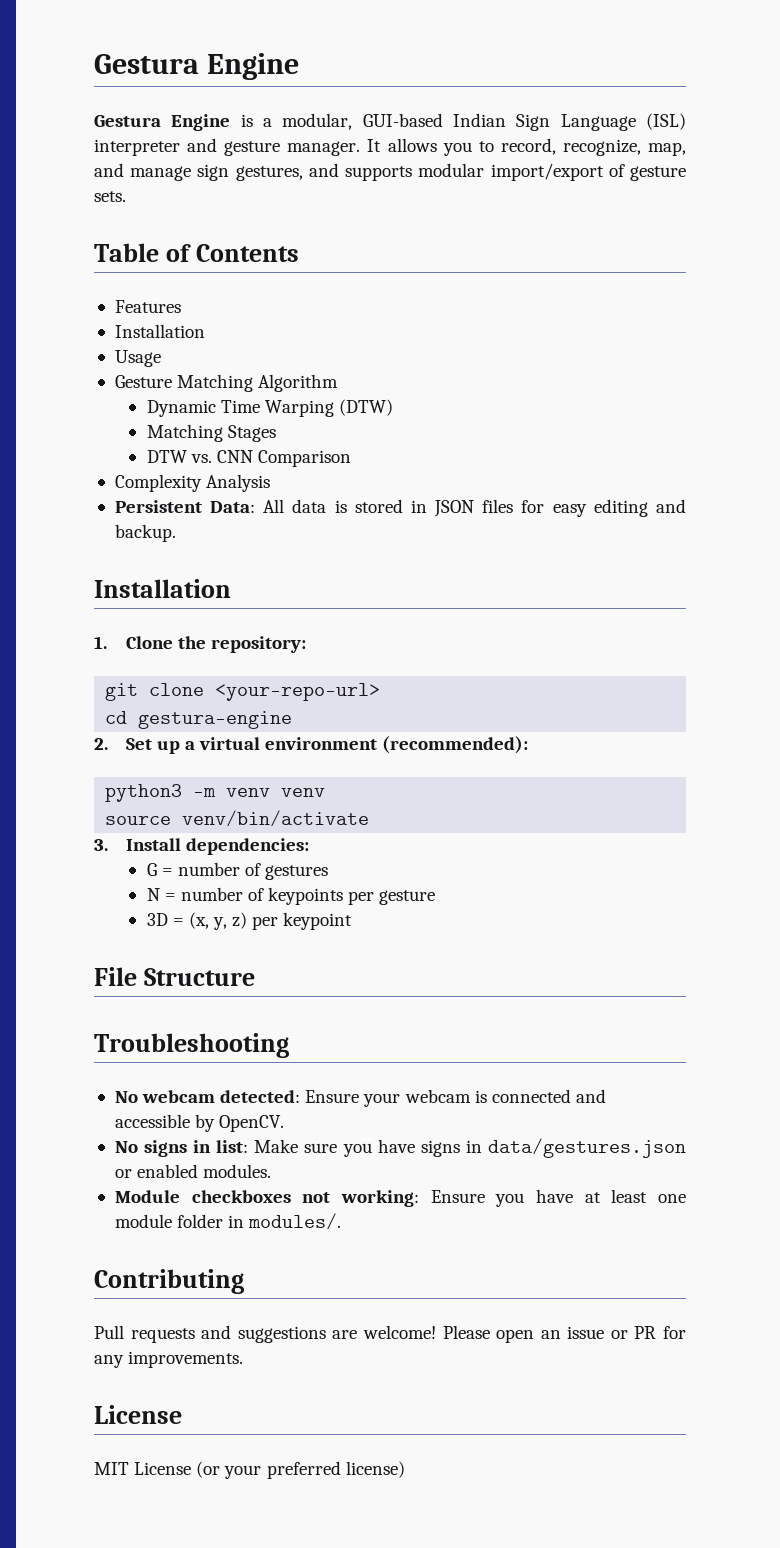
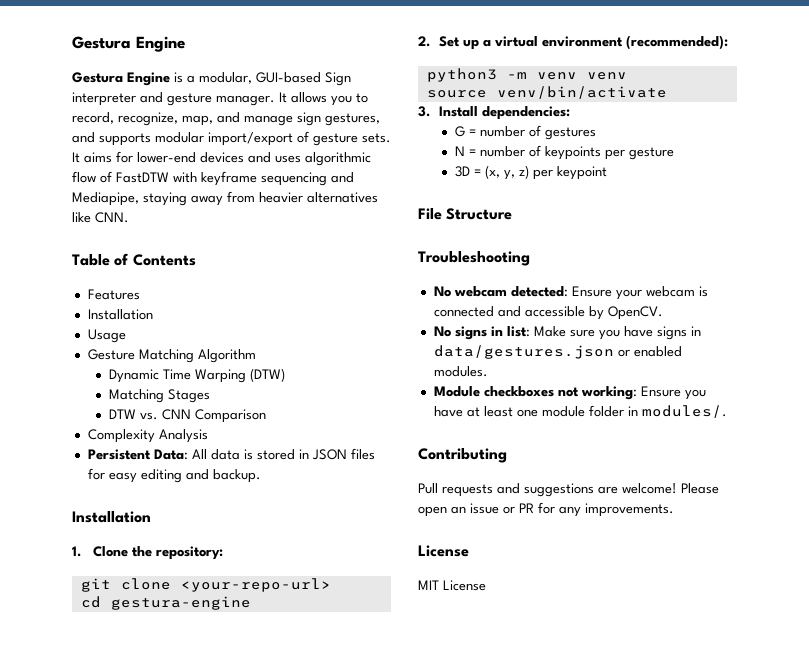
[453,113,686,131] Indian Sign Language (ISL) -> [325,72,351,86] Sign
(126, 196) none -> [72,151,371,166] [72,171,354,186] [72,191,378,206] [72,212,129,223] It aims for lower-end devices and uses algorithmic flow of FastDTW with keyframe sequencing and Mediapipe, staying away from heavier alternatives like CNN.
[196,1461,405,1479] (or your preferred license) -> (486, 585) none

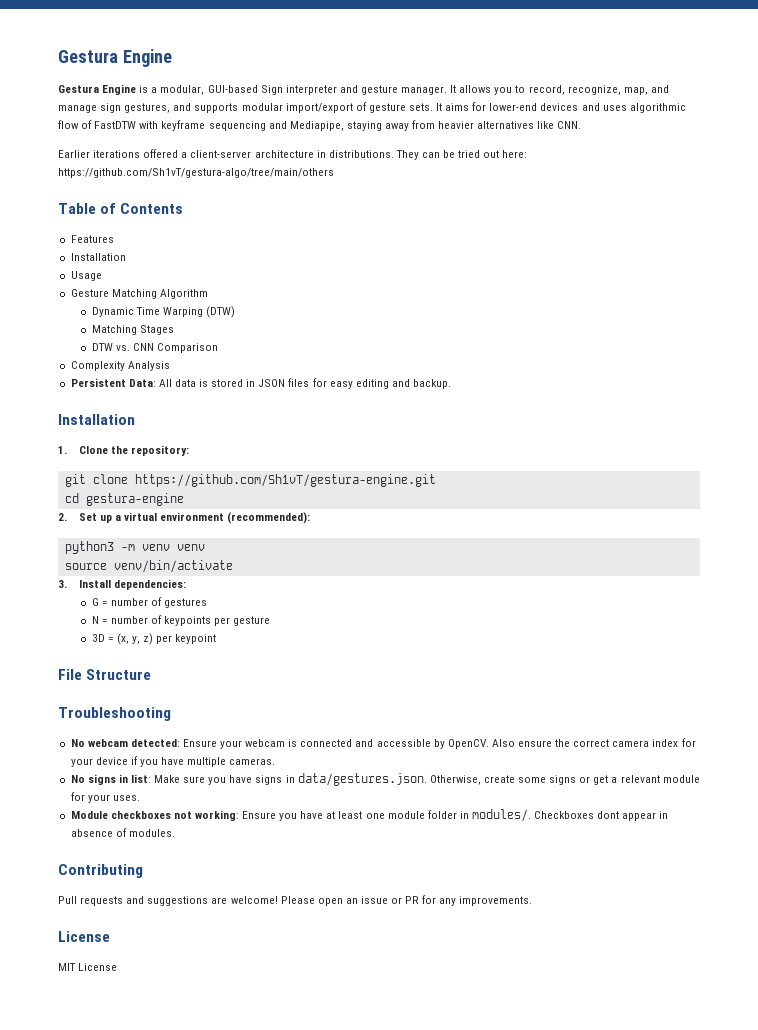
(129, 217) none -> [58,149,528,160] [58,168,334,178] // Earlier iterations offered a client-server architecture in distributions. They can be tried out here: https://github.com/Sh1vT/gestura-algo/tree/main/others
[180,578,331,592] <your-repo-url> -> [134,474,436,487] https://github.com/Sh1vT/gestura-engine.git
(663, 313) none -> [491,738,696,747] [70,756,276,767] Also ensure the correct camera index for your device if you have multiple cameras.
[433,345,682,359] [433,366,488,377] data/gestures.json or enabled modules. -> [297,773,700,786] [70,792,140,803] data/gestures.json. Otherwise, create some signs or get a relevant module for your uses.
(727, 411) none -> [534,811,669,821] [70,828,175,837] Checkboxes dont appear in absence of modules.

